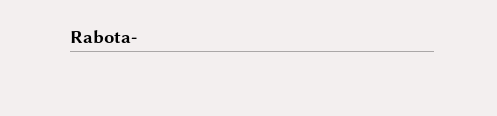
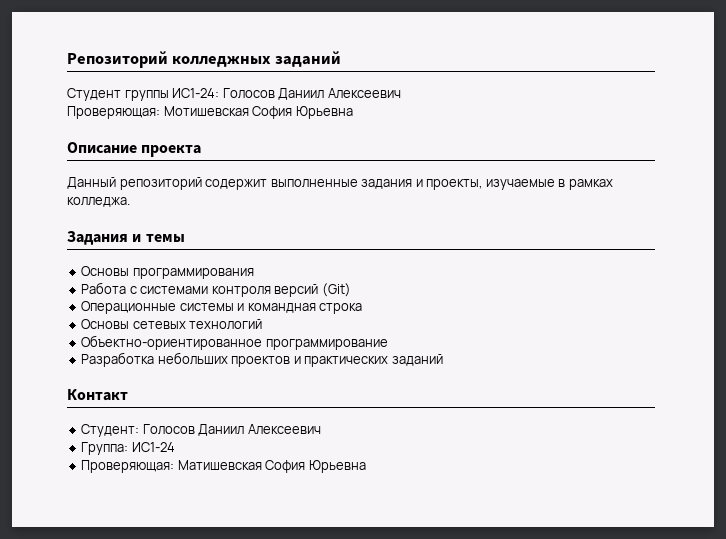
[70,30,137,44] Rabota- -> [67,51,341,68] [67,88,401,101] [67,106,353,119] [67,142,202,157] [67,177,613,190] [67,197,130,207] [67,231,185,245] [81,266,254,279] [81,282,351,297] [81,301,363,314] [81,319,263,330] [81,335,388,350] [81,352,443,367] [67,389,128,401] [81,424,321,437] [81,442,175,455] [81,460,366,473] Репозиторий колледжных заданий // Студент группы ИС1-24: Голосов Даниил Алексеевич // Проверяющая: Мотишевская София Юрьевна // Описание проекта // Данный репозиторий содержит выполненные задания и проекты, изучаемые в рамках колледжа. // Задания и темы // Основы программирования // Работа с системами контроля версий (Git) // Операционные системы и командная строка // Основы сетевых технологий // Объектно-ориентированное программирование // Разработка небольших проектов и практических заданий // Контакт // Студент: Голосов Даниил Алексеевич // Группа: ИС1-24 // Проверяющая: Матишевская София Юрьевна

